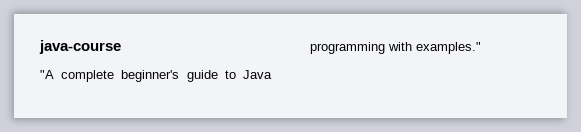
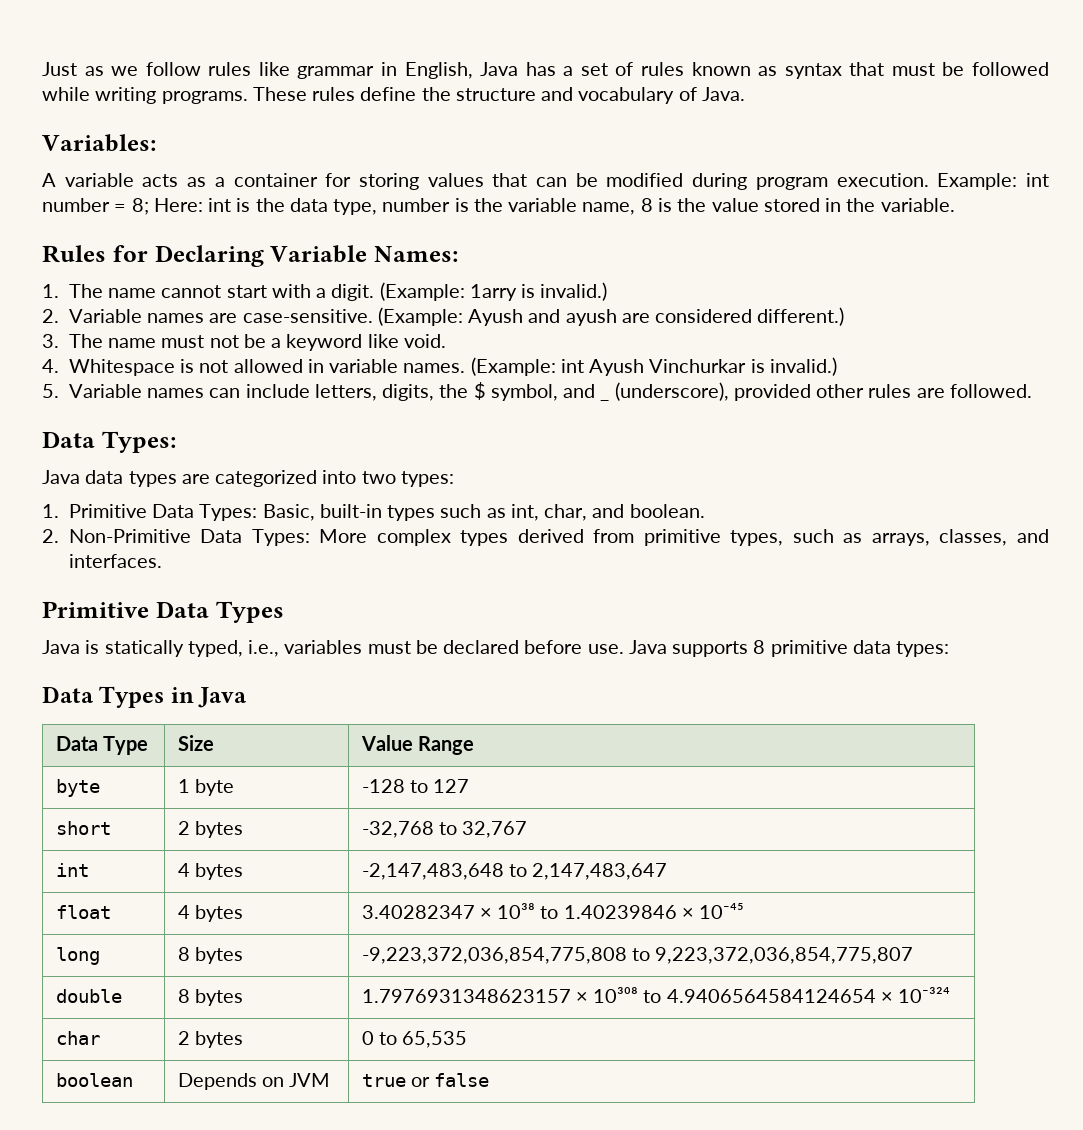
[39,40,121,54] [40,70,272,82] [310,42,481,54] java-course // "A complete beginner's guide to Java programming with examples." -> [42,62,1049,79] [42,87,745,104] [42,134,156,152] [42,173,1050,190] [42,198,955,215] [42,245,458,267] [42,282,608,301] [42,307,845,326] [42,334,446,351] [42,357,837,376] [42,382,596,401] [600,382,1032,401] [42,431,176,453] [42,470,454,487] [42,504,705,521] [42,529,1049,546] [68,554,162,568] [42,601,284,623] [42,640,950,657] [42,686,248,708] [55,736,148,755] [177,735,214,751] [360,735,474,755] [55,779,100,797] [177,779,234,796] [361,779,470,793] [55,821,111,835] [177,821,243,838] [361,821,528,838] [55,863,89,877] [177,863,243,880] [361,863,668,880] [55,905,111,919] [177,905,243,922] [361,903,745,919] [55,947,100,965] [177,947,243,964] [361,947,914,964] [55,989,122,1003] [177,989,243,1006] [361,987,951,1003] [55,1031,100,1045] [177,1031,243,1048] [361,1031,468,1048] [55,1073,133,1087] [177,1073,331,1090] [361,1073,490,1087] Just as we follow rules like grammar in English, Java has a set of rules known as syntax that must be followed while writing programs. These rules define the structure and vocabulary of Java. // Variables: // A variable acts as a container for storing values that can be modified during program execution. Example: int number = 8; Here: int is the data type, number is the variable name, 8 is the value stored in the variable. // Rules for Declaring Variable Names: // 1. The name cannot start with a digit. (Example: 1arry is invalid.) // 2. Variable names are case-sensitive. (Example: Ayush and ayush are considered different.) // 3. The name must not be a keyword like void. // 4. Whitespace is not allowed in variable names. (Example: int Ayush Vinchurkar is invalid.) // 5. Variable names can include letters, digits, the $ symbol, and _ (underscore), provided other rules are followed. // Data Types: // Java data types are categorized into two types: // 1. Primitive Data Types: Basic, built-in types such as int, char, and boolean. // 2. Non-Primitive Data Types: More complex types derived from primitive types, such as arrays, classes, and interfaces. // Primitive Data Types // Java is statically typed, i.e., variables must be declared before use. Java supports 8 primitive data types: // Data Types in Java // Data Type | Size | Value Range // byte | 1 byte | -128 to 127 // short | 2 bytes | -32,768 to 32,767 // int | 4 bytes | -2,147,483,648 to 2,147,483,647 // float | 4 bytes | 3.40282347 × 10³⁸ to 1.40239846 × 10⁻⁴⁵ // long | 8 bytes | -9,223,372,036,854,775,808 to 9,223,372,036,854,775,807 // double | 8 bytes | 1.7976931348623157 × 10³⁰⁸ to 4.9406564584124654 × 10⁻³²⁴ // char | 2 bytes | 0 to 65,535 // boolean | Depends on JVM | true or false

